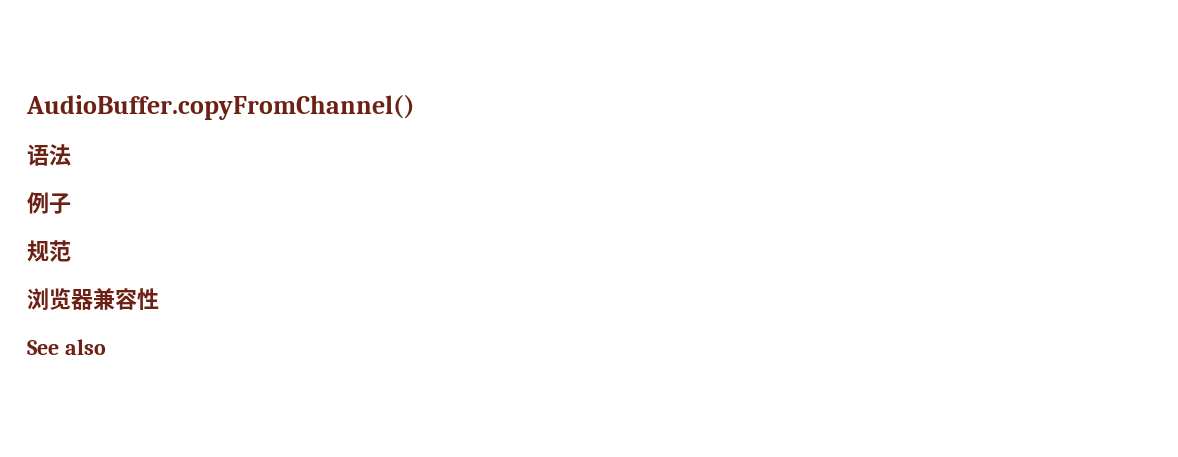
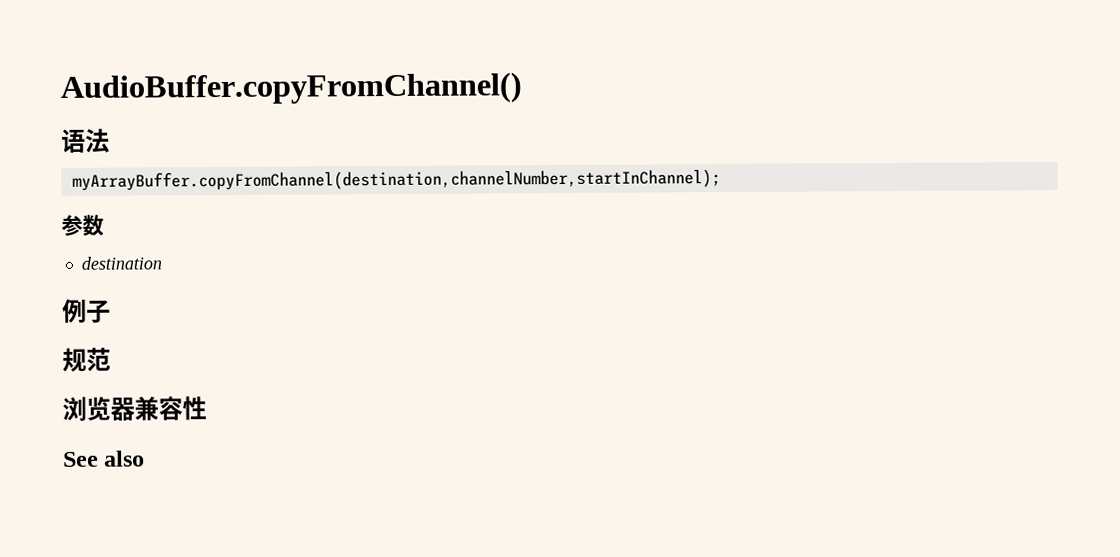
(71, 155) none -> [71,169,721,191] [61,214,104,236] [80,256,162,270] // myArrayBuffer.copyFromChannel(destination,channelNumber,startInChannel); // 参数 // destination

